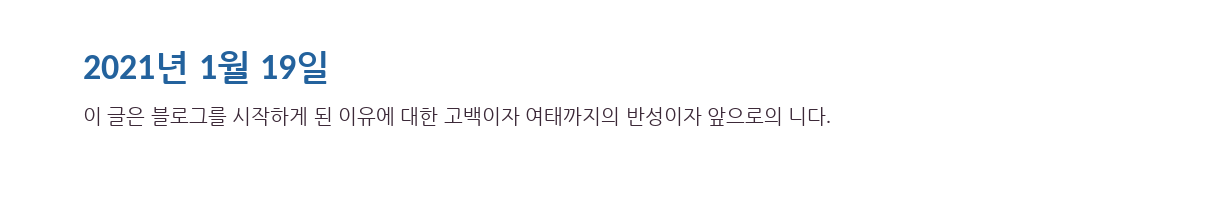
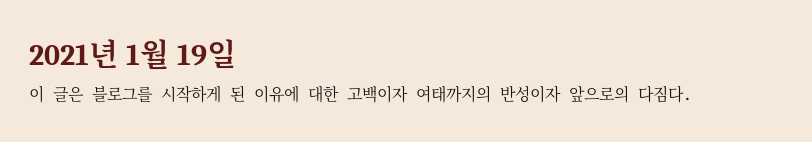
[788,107,832,126] 니다. -> [638,85,692,103] 다짐다.

